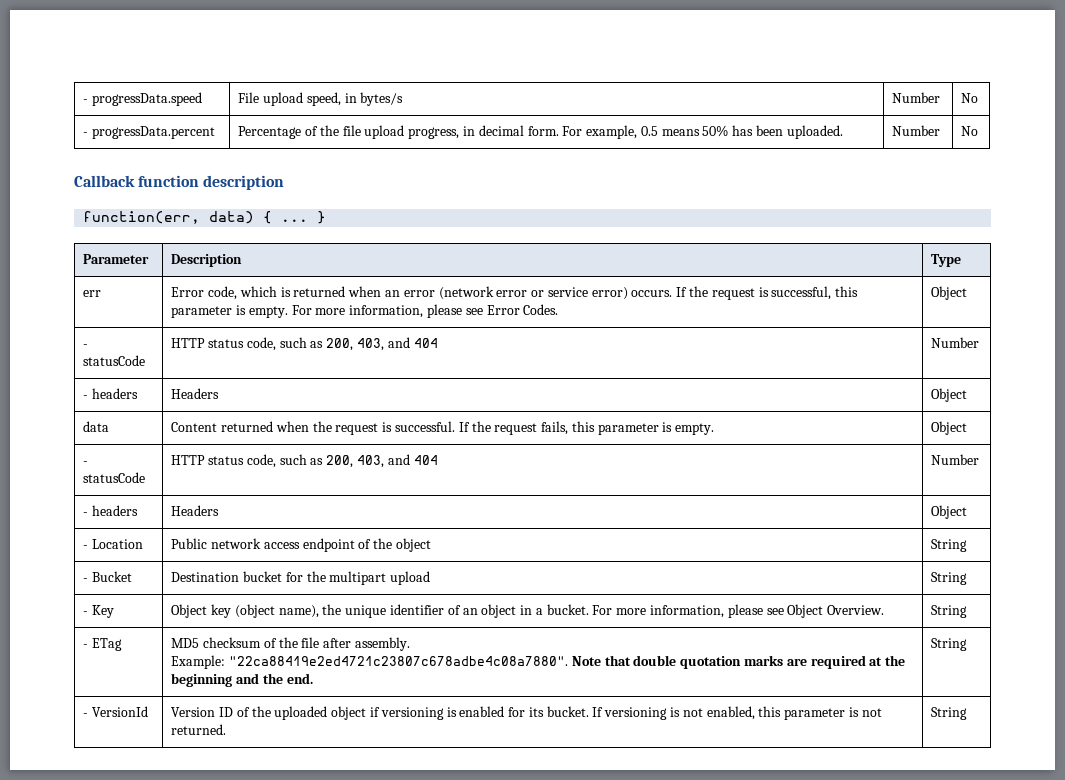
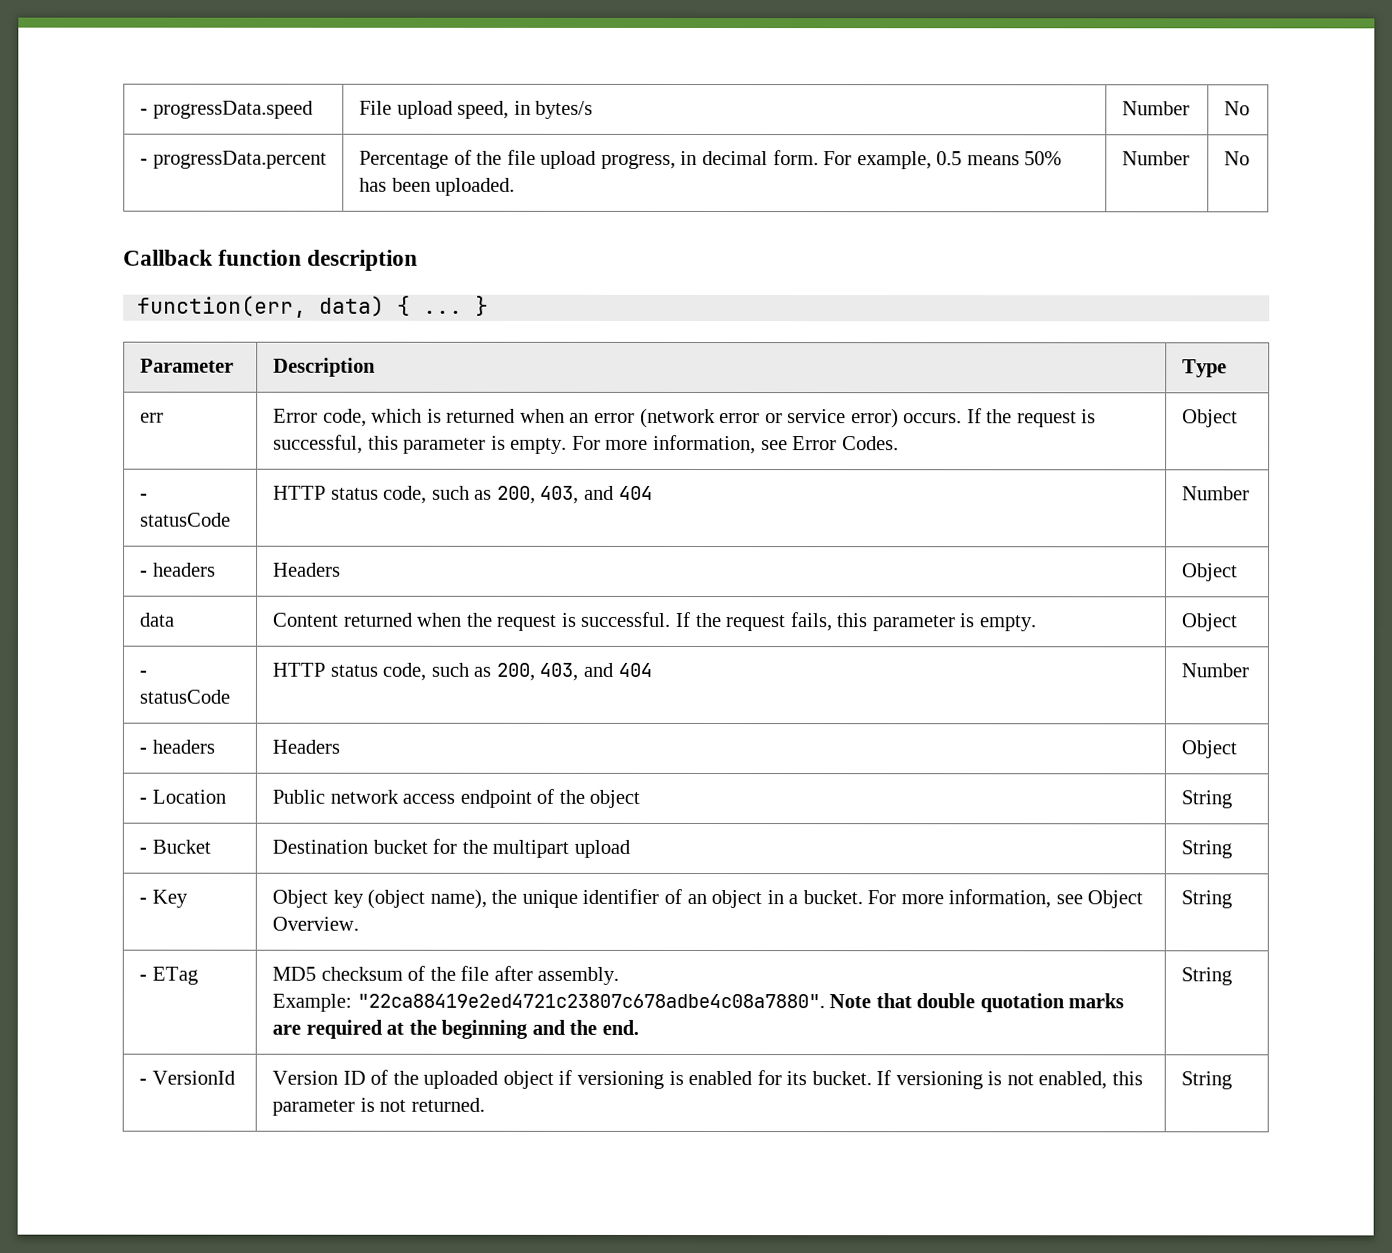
[426,304,462,318] please -> (756, 444) none
[727,604,763,618] please -> (1052, 899) none

